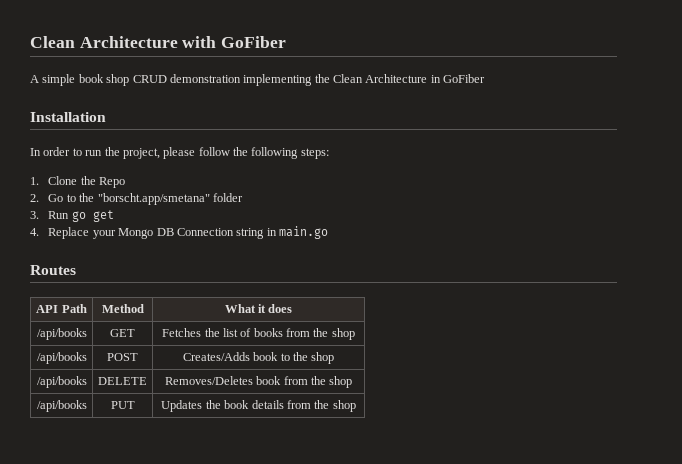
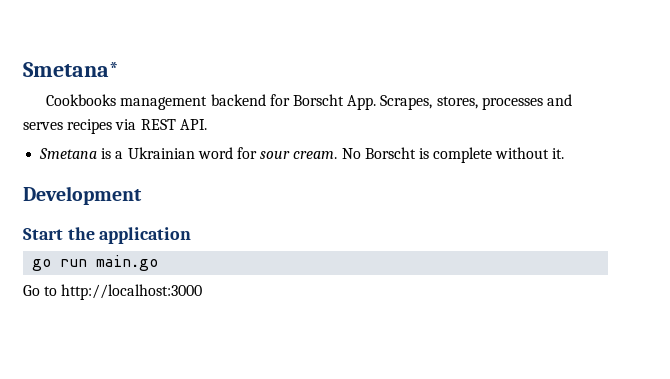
[30,36,287,48] [30,74,486,86] [30,112,106,122] [30,147,329,159] [30,176,126,188] [30,193,243,205] [30,210,114,222] [30,226,329,239] [30,265,76,275] [36,304,87,313] [101,304,144,313] [224,304,293,313] [36,328,87,340] [110,329,135,337] [162,328,355,340] [36,352,87,364] [107,353,138,361] [182,352,335,364] [36,376,87,388] [98,377,147,385] [164,376,353,388] [36,400,87,412] [110,401,135,409] [161,400,356,412] Clean Architecture with GoFiber // A simple book shop CRUD demonstration implementing the Clean Architecture in GoFiber // Installation // In order to run the project, please follow the following steps: // 1. Clone the Repo // 2. Go to the "borscht.app/smetana" folder // 3. Run go get // 4. Replace your Mongo DB Connection string in main.go // Routes // API Path | Method | What it does // /api/books | GET | Fetches the list of books from the shop // /api/books | POST | Creates/Adds book to the shop // /api/books | DELETE | Removes/Deletes book from the shop // /api/books | PUT | Updates the book details from the shop -> [23,62,119,77] [46,94,572,110] [23,119,207,134] [39,147,565,163] [23,186,142,205] [23,227,192,244] [32,255,159,271] [23,284,203,300] Smetana* // Cookbooks management backend for Borscht App. Scrapes, stores, processes and serves recipes via REST API. // Smetana is a Ukrainian word for sour cream. No Borscht is complete without it. // Development // Start the application // go run main.go // Go to http://localhost:3000

